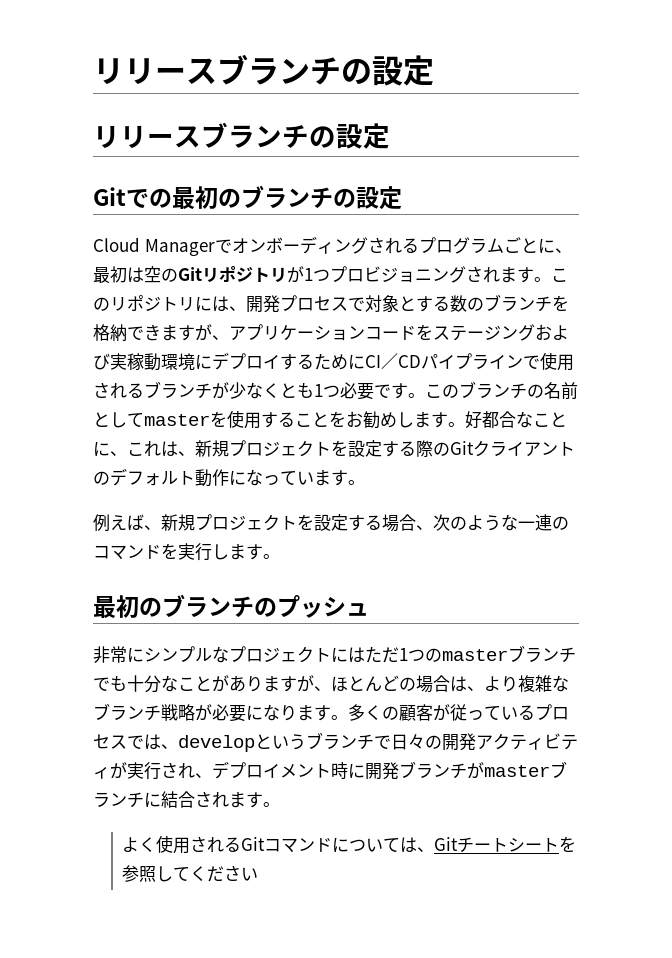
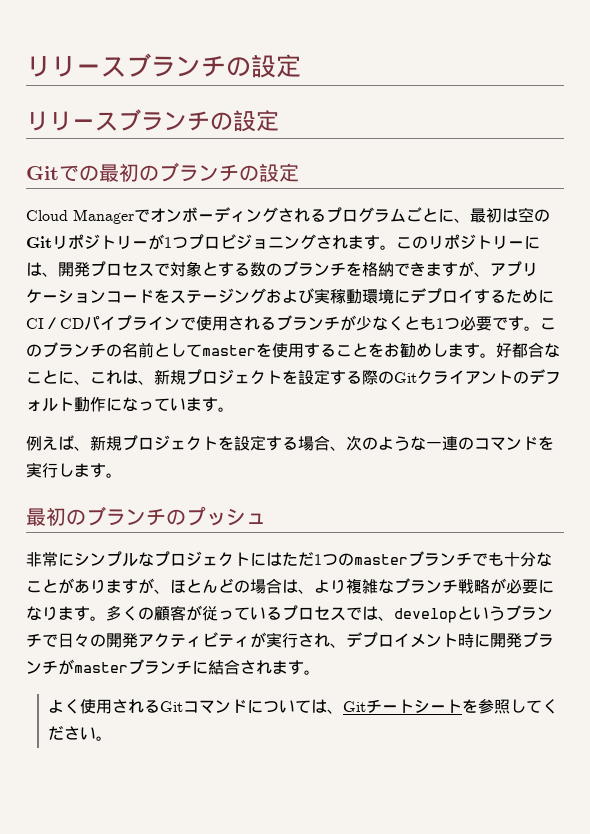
(287, 274) none -> [132,241,148,248] ー
(195, 304) none -> [508,241,524,248] ー
(259, 874) none -> [96,736,113,741] 。

